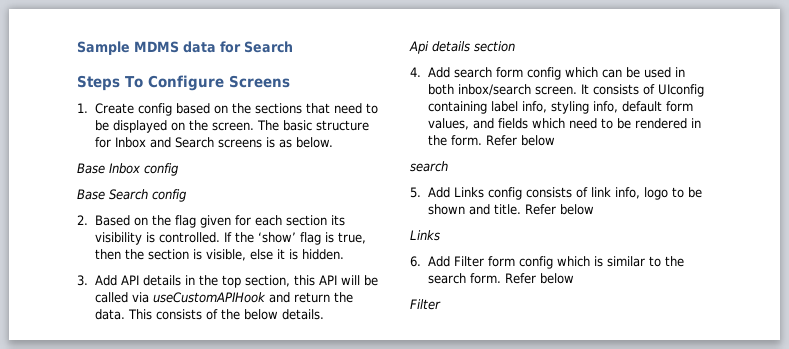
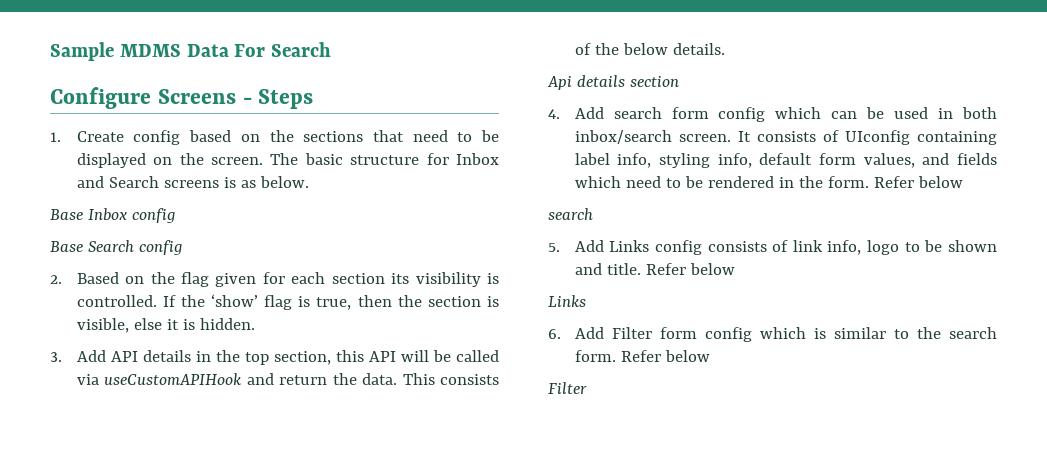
[183,41,241,53] data for -> [186,44,266,57] Data For
[77,75,143,91] Steps To -> (332, 49) none
(290, 81) none -> [242,89,314,109] - Steps

